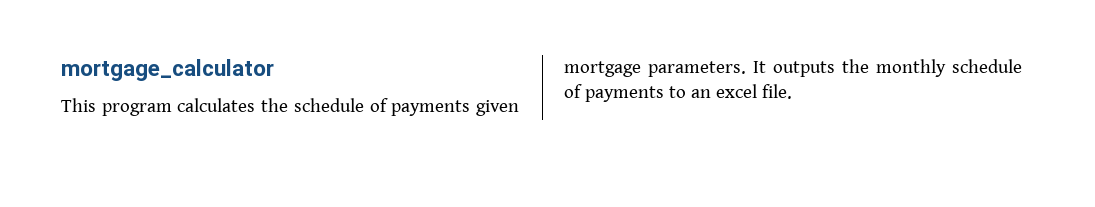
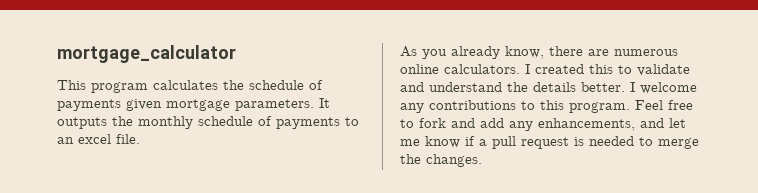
(792, 91) none -> [400,46,678,59] [400,64,690,76] [400,82,697,94] [400,100,693,113] [400,118,686,131] [400,136,699,149] [400,154,482,167] // As you already know, there are numerous online calculators. I created this to validate and understand the details better. I welcome any contributions to this program. Feel free to fork and add any enhancements, and let me know if a pull request is needed to merge the changes.

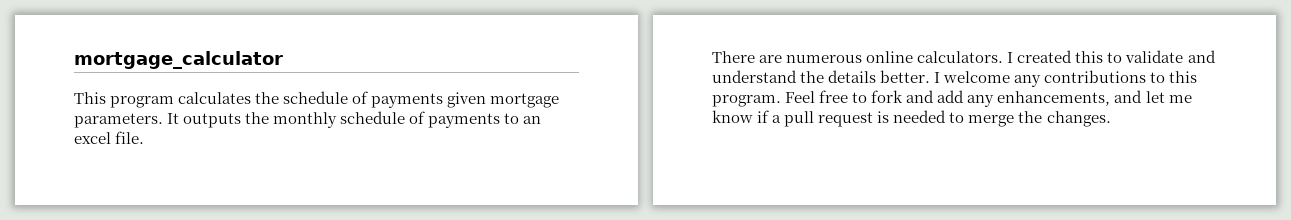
[400,46,583,59] As you already know, there -> [712,51,755,63] There

